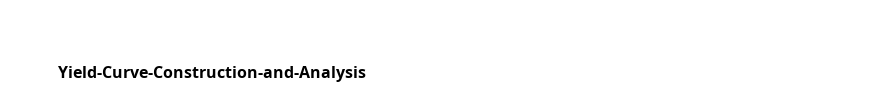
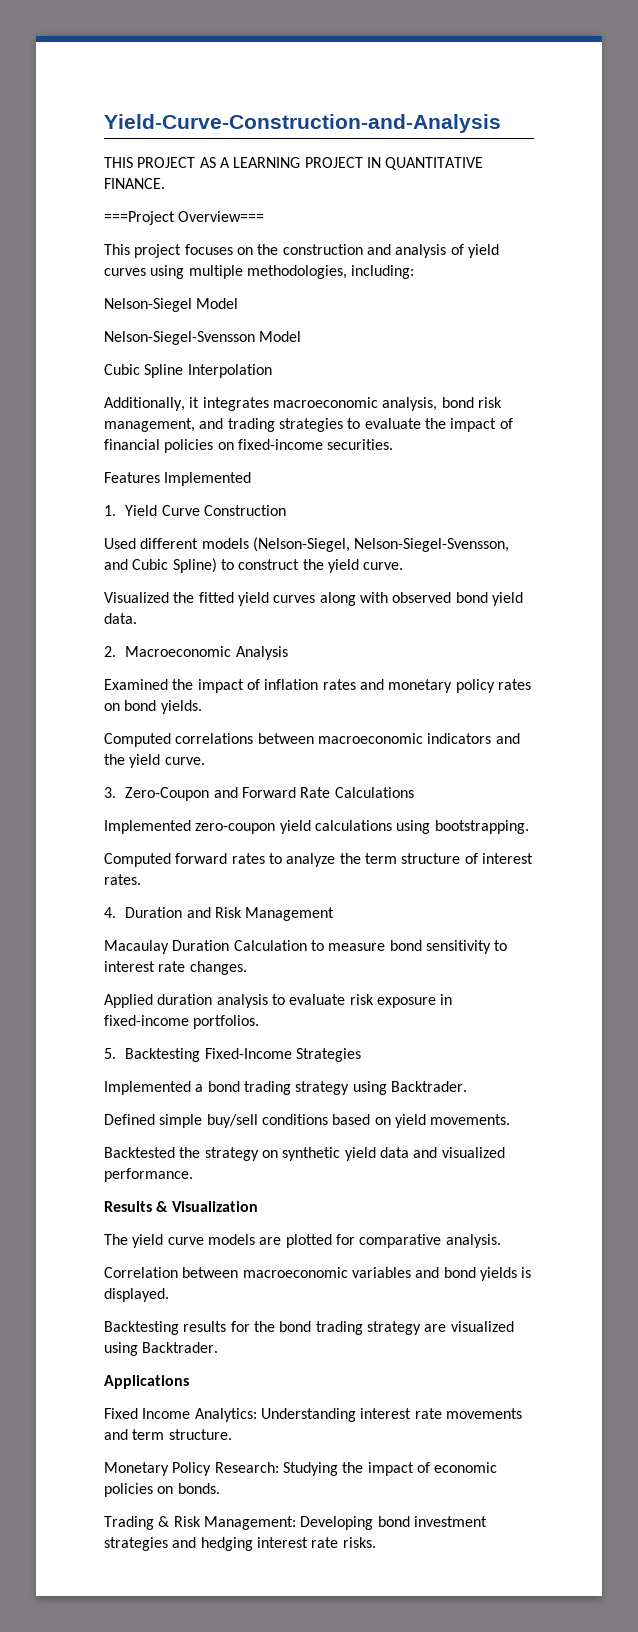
(366, 74) none -> [104,157,484,170] [104,178,165,189] [104,211,265,225] [104,244,499,258] [104,265,415,279] [104,298,239,312] [104,331,302,345] [104,364,272,378] [104,397,502,411] [104,418,513,432] [104,439,394,453] [104,472,252,486] [104,505,286,516] [104,537,510,552] [104,558,404,573] [104,592,523,606] [104,613,137,624] [104,646,288,660] [104,679,531,693] [104,700,202,714] [104,733,520,747] [104,754,205,768] [104,787,414,801] [104,820,529,834] [104,853,533,867] [104,874,141,885] [104,907,335,921] [104,940,508,954] [104,961,247,975] [104,994,453,1008] [104,1015,260,1029] [104,1048,361,1062] [104,1081,467,1095] [104,1114,511,1128] [104,1147,505,1161] [104,1168,193,1182] [104,1201,258,1212] [104,1234,501,1248] [104,1267,532,1281] [104,1288,169,1302] [104,1321,514,1335] [104,1342,219,1356] [104,1375,189,1389] [104,1408,522,1422] [104,1429,232,1440] [104,1462,498,1476] [104,1483,220,1497] [104,1516,487,1530] [104,1537,376,1551] // THIS PROJECT AS A LEARNING PROJECT IN QUANTITATIVE FINANCE. // ===Project Overview=== // This project focuses on the construction and analysis of yield curves using multiple methodologies, including: // Nelson-Siegel Model // Nelson-Siegel-Svensson Model // Cubic Spline Interpolation // Additionally, it integrates macroeconomic analysis, bond risk management, and trading strategies to evaluate the impact of financial policies on fixed-income securities. // Features Implemented // 1. Yield Curve Construction // Used different models (Nelson-Siegel, Nelson-Siegel-Svensson, and Cubic Spline) to construct the yield curve. // Visualized the fitted yield curves along with observed bond yield data. // 2. Macroeconomic Analysis // Examined the impact of inflation rates and monetary policy rates on bond yields. // Computed correlations between macroeconomic indicators and the yield curve. // 3. Zero-Coupon and Forward Rate Calculations // Implemented zero-coupon yield calculations using bootstrapping. // Computed forward rates to analyze the term structure of interest rates. // 4. Duration and Risk Management // Macaulay Duration Calculation to measure bond sensitivity to interest rate changes. // Applied duration analysis to evaluate risk exposure in fixed-income portfolios. // 5. Backtesting Fixed-Income Strategies // Implemented a bond trading strategy using Backtrader. // Defined simple buy/sell conditions based on yield movements. // Backtested the strategy on synthetic yield data and visualized performance. // Results & Visualization // The yield curve models are plotted for comparative analysis. // Correlation between macroeconomic variables and bond yields is displayed. // Backtesting results for the bond trading strategy are visualized using Backtrader. // Applications // Fixed Income Analytics: Understanding interest rate movements and term structure. // Monetary Policy Research: Studying the impact of economic policies on bonds. // Trading & Risk Management: Developing bond investment strategies and hedging interest rate risks.

